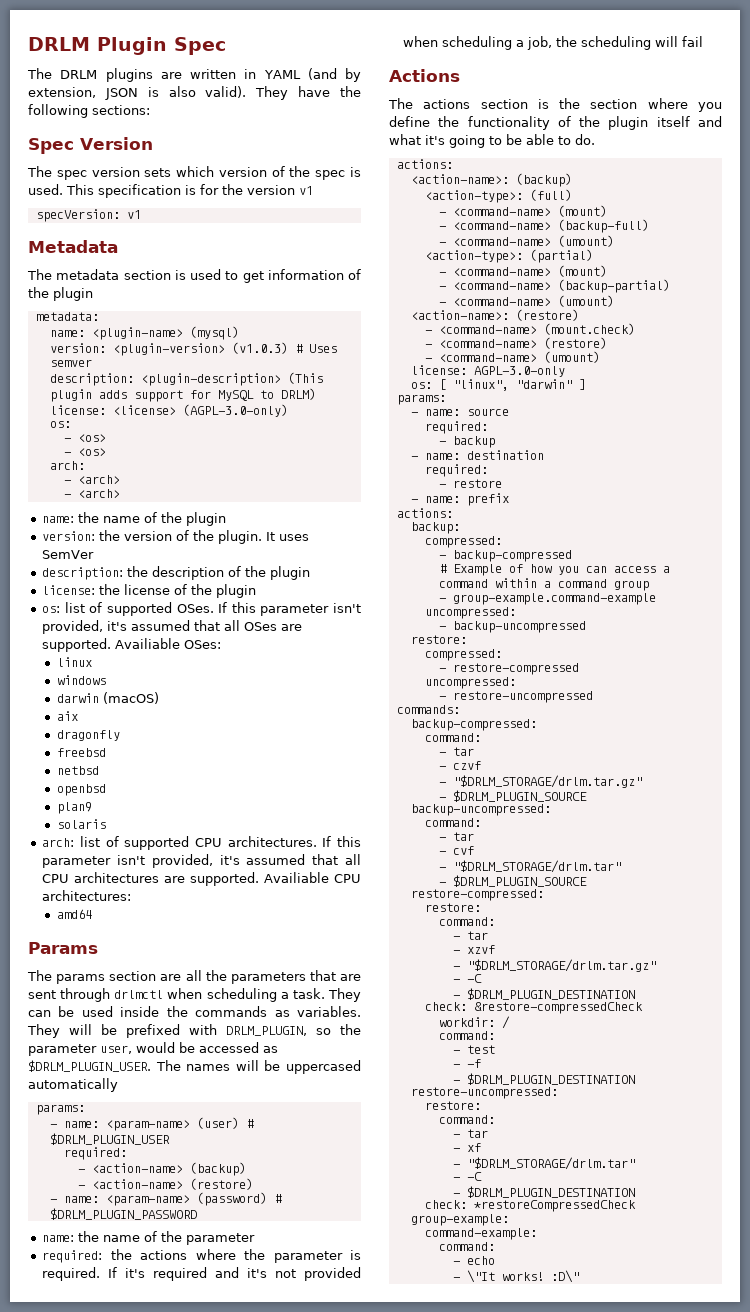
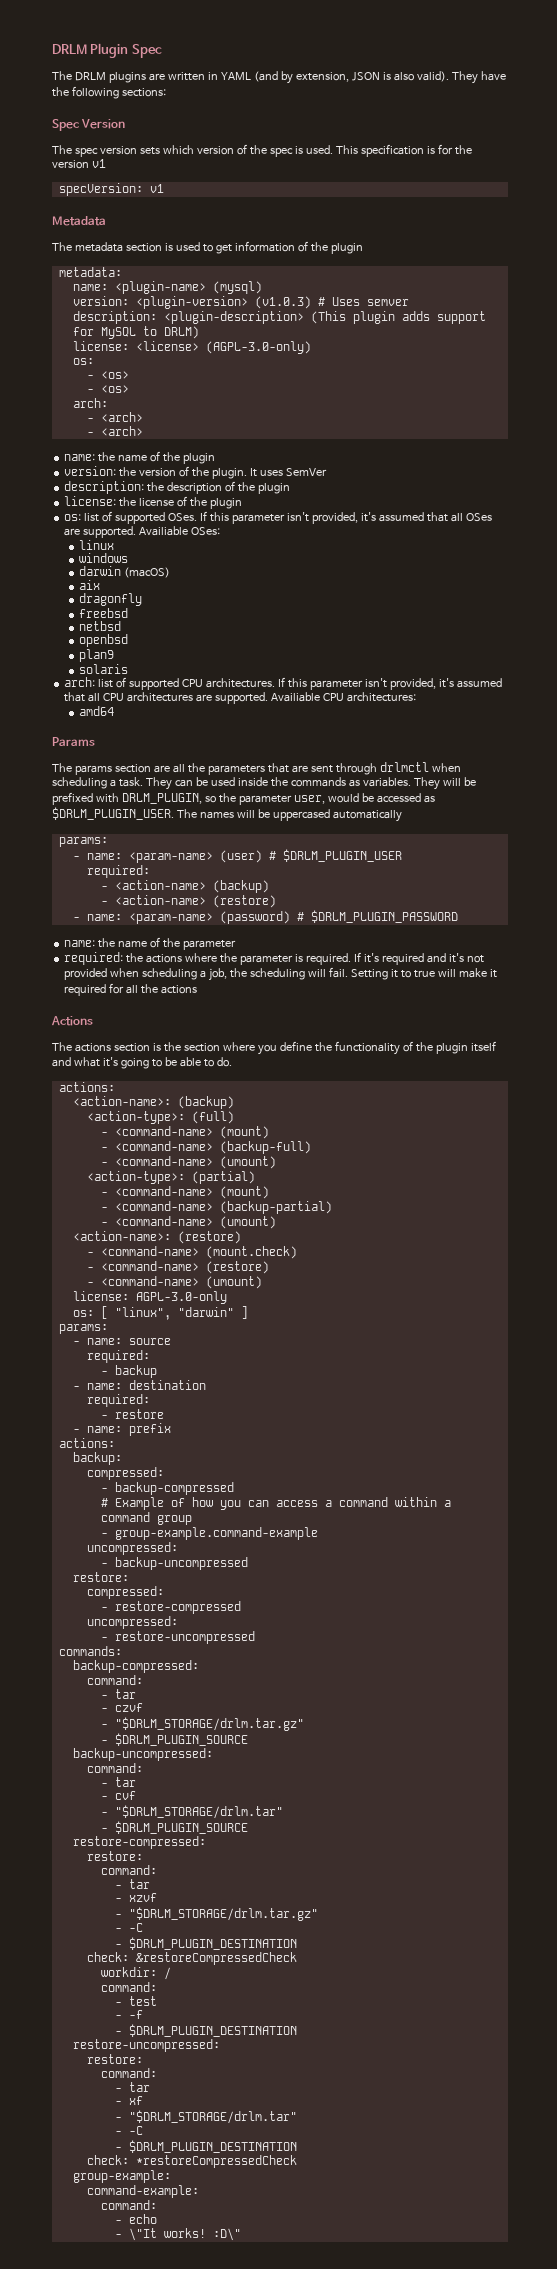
[682,36,704,47] fail -> [328,967,497,980] [64,983,197,996] fail. Setting it to true will make it required for all the actions
[473,1002,643,1014] &restore-compressedCheck -> [135,1952,297,1965] &restoreCompressedCheck

